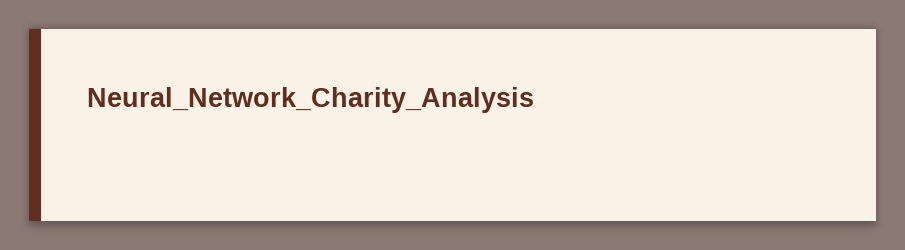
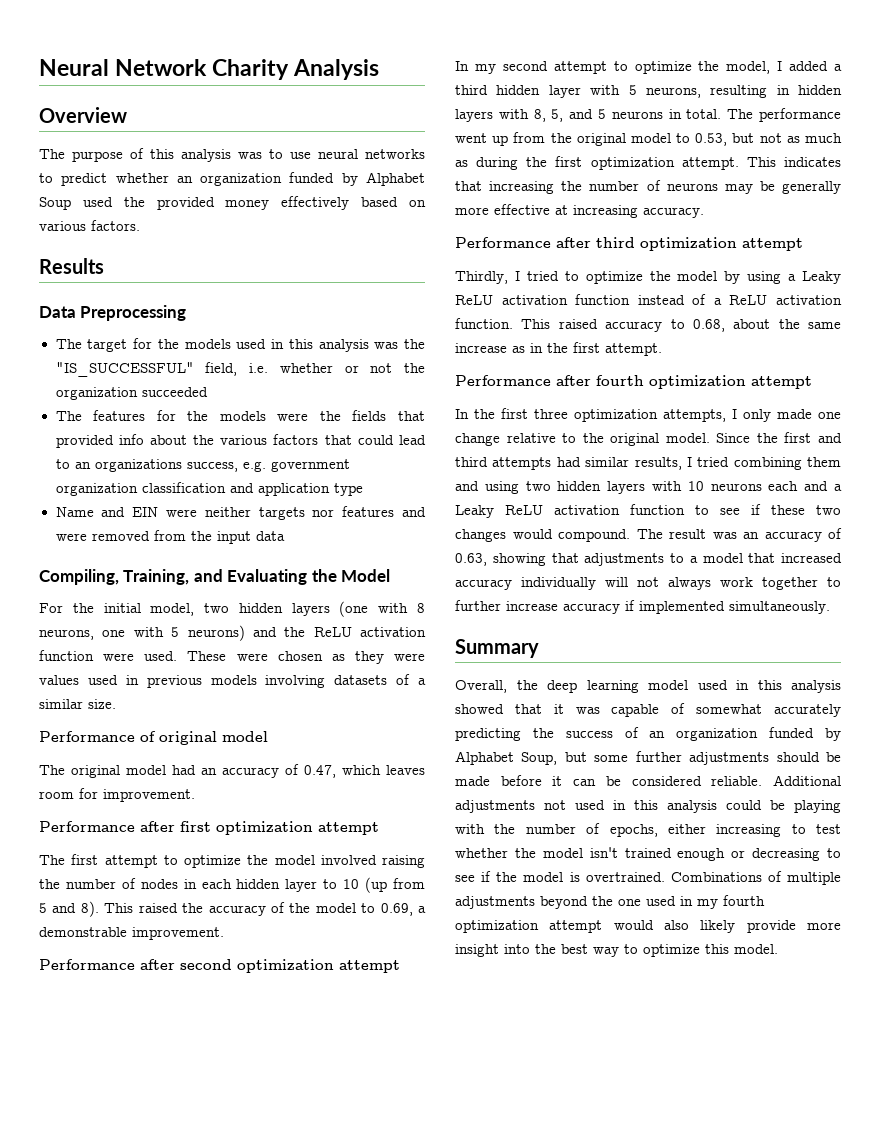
[87,87,534,113] Neural_Network_Charity_Analysis -> [39,59,380,80] [39,107,127,123] [39,148,425,162] [39,172,425,186] [39,196,426,210] [39,220,140,231] [39,258,104,274] [39,305,187,321] [55,338,425,352] [55,362,425,377] [55,387,208,400] [55,410,425,421] [55,434,426,448] [55,459,350,472] [55,482,363,496] [55,506,426,520] [55,530,285,544] [39,569,391,585] [39,601,425,617] [39,625,426,641] [39,650,425,664] [39,674,426,688] [39,699,116,709] [39,731,268,745] [39,764,425,778] [39,788,195,802] [39,821,379,835] [39,854,425,868] [39,877,426,893] [39,901,427,917] [39,927,224,940] [39,959,400,973] [455,61,842,74] [455,85,842,98] [455,108,841,122] [455,132,842,146] [455,156,841,170] [455,180,841,194] [455,204,704,218] [455,237,803,251] [455,271,841,284] [455,294,842,305] [455,318,841,332] [455,342,662,356] [455,375,812,389] [455,408,841,422] [455,432,842,446] [455,457,841,470] [455,481,842,494] [455,504,841,518] [455,528,842,542] [455,553,842,566] [455,577,841,590] [455,600,830,614] [455,639,539,658] [455,680,841,693] [455,703,841,717] [455,727,841,741] [455,751,841,765] [455,775,841,786] [455,800,841,813] [455,823,841,837] [455,847,841,861] [455,871,841,885] [455,895,765,909] [455,920,841,933] [455,944,778,957] Neural Network Charity Analysis // Overview // The purpose of this analysis was to use neural networks to predict whether an organization funded by Alphabet Soup used the provided money effectively based on various factors. // Results // Data Preprocessing // The target for the models used in this analysis was the "IS_SUCCESSFUL" field, i.e. whether or not the organization succeeded // The features for the models were the fields that provided info about the various factors that could lead to an organizations success, e.g. government organization classification and application type // Name and EIN were neither targets nor features and were removed from the input data // Compiling, Training, and Evaluating the Model // For the initial model, two hidden layers (one with 8 neurons, one with 5 neurons) and the ReLU activation function were used. These were chosen as they were values used in previous models involving datasets of a similar size. // Performance of original model // The original model had an accuracy of 0.47, which leaves room for improvement. // Performance after first optimization attempt // The first attempt to optimize the model involved raising the number of nodes in each hidden layer to 10 (up from 5 and 8). This raised the accuracy of the model to 0.69, a demonstrable improvement. // Performance after second optimization attempt // In my second attempt to optimize the model, I added a third hidden layer with 5 neurons, resulting in hidden layers with 8, 5, and 5 neurons in total. The performance went up from the original model to 0.53, but not as much as during the first optimization attempt. This indicates that increasing the number of neurons may be generally more effective at increasing accuracy. // Performance after third optimization attempt // Thirdly, I tried to optimize the model by using a Leaky ReLU activation function instead of a ReLU activation function. This raised accuracy to 0.68, about the same increase as in the first attempt. // Performance after fourth optimization attempt // In the first three optimization attempts, I only made one change relative to the original model. Since the first and third attempts had similar results, I tried combining them and using two hidden layers with 10 neurons each and a Leaky ReLU activation function to see if these two changes would compound. The result was an accuracy of 0.63, showing that adjustments to a model that increased accuracy individually will not always work together to further increase accuracy if implemented simultaneously. // Summary // Overall, the deep learning model used in this analysis showed that it was capable of somewhat accurately predicting the success of an organization funded by Alphabet Soup, but some further adjustments should be made before it can be considered reliable. Additional adjustments not used in this analysis could be playing with the number of epochs, either increasing to test whether the model isn't trained enough or decreasing to see if the model is overtrained. Combinations of multiple adjustments beyond the one used in my fourth optimization attempt would also likely provide more insight into the best way to optimize this model.

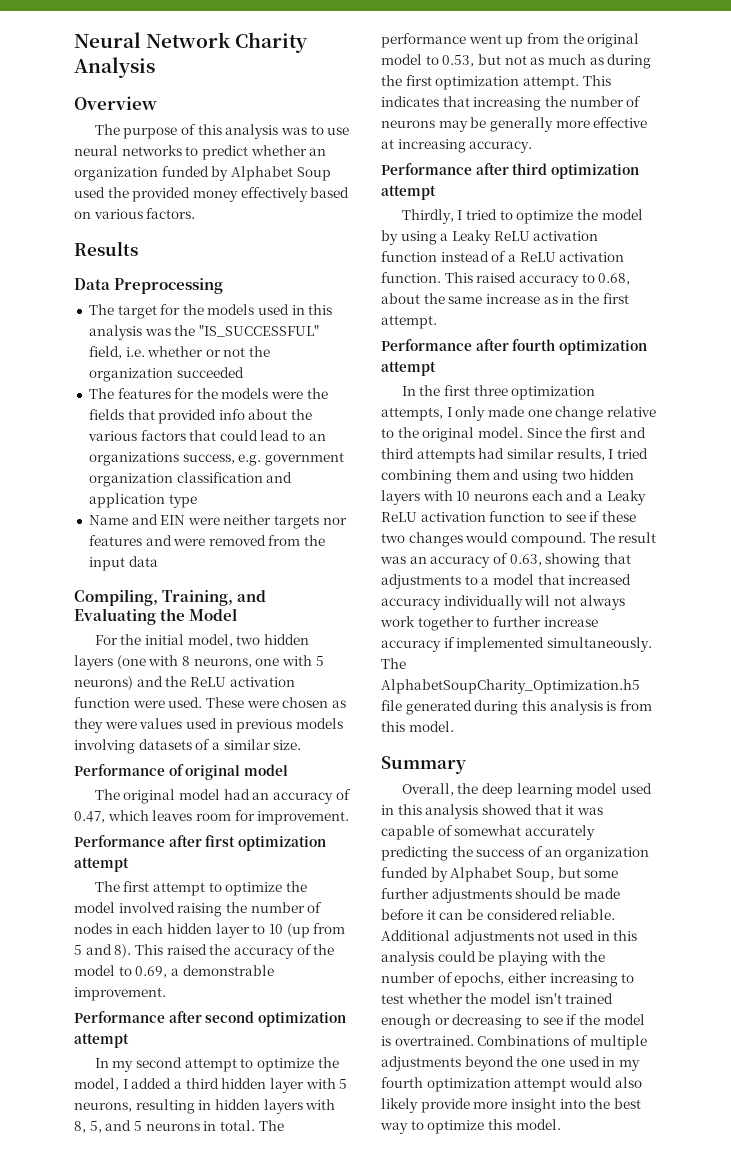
(830, 607) none -> [381,658,406,669] [381,679,640,694] [381,700,652,715] [381,721,454,732] The AlphabetSoupCharity_Optimization.h5 file generated during this analysis is from this model.

